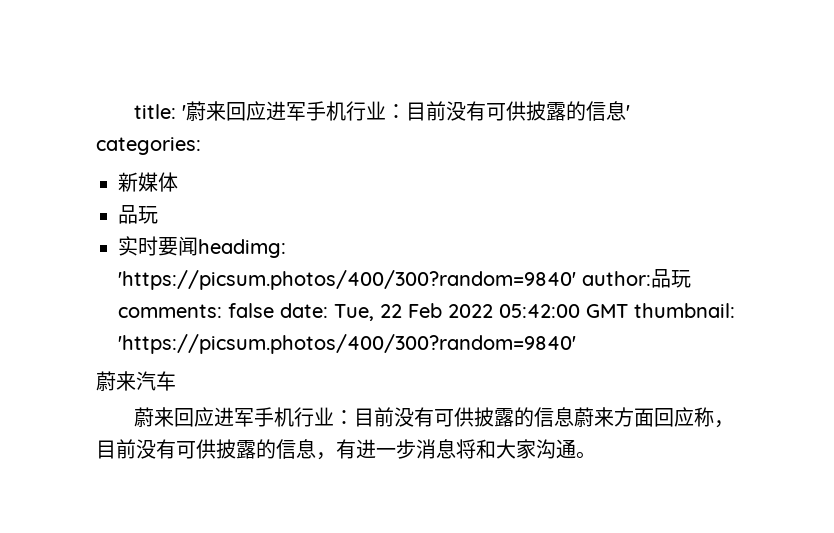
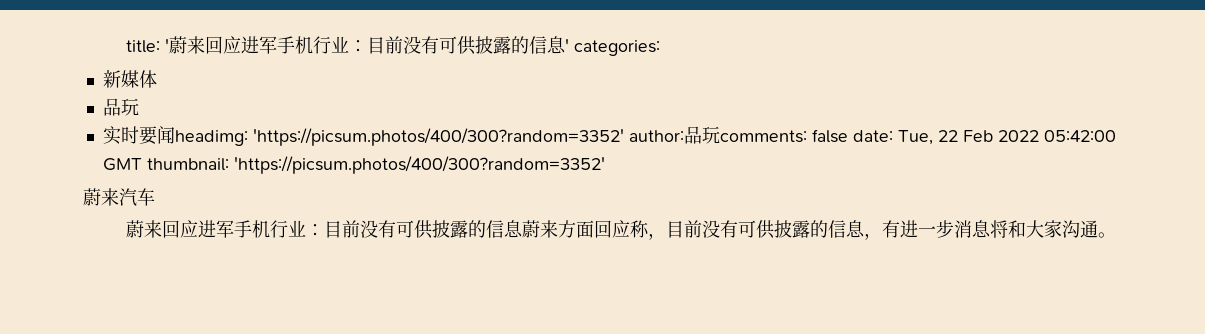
[118,270,576,290] 'https://picsum.photos/400/300?random=9840' -> [252,128,624,146] 'https://picsum.photos/400/300?random=3352'
[118,334,576,354] 'https://picsum.photos/400/300?random=9840' -> [233,156,605,174] 'https://picsum.photos/400/300?random=3352'

